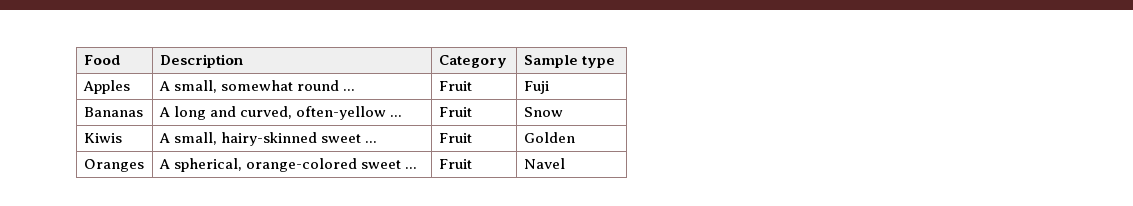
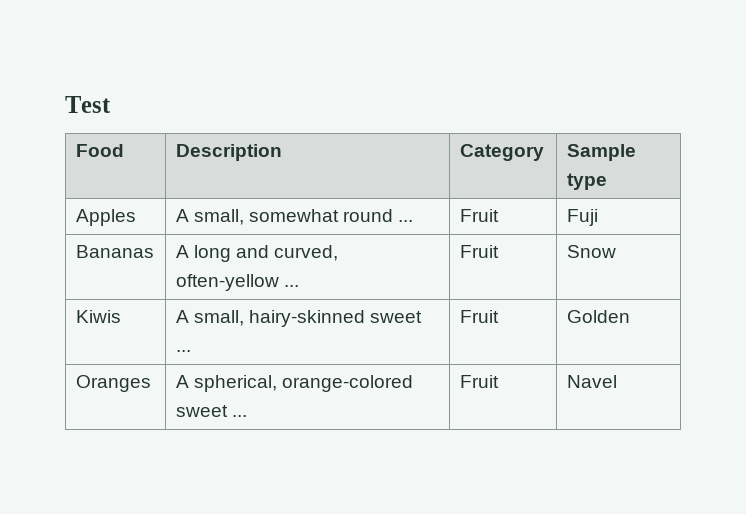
(83, 60) none -> [65,96,111,113] Test //

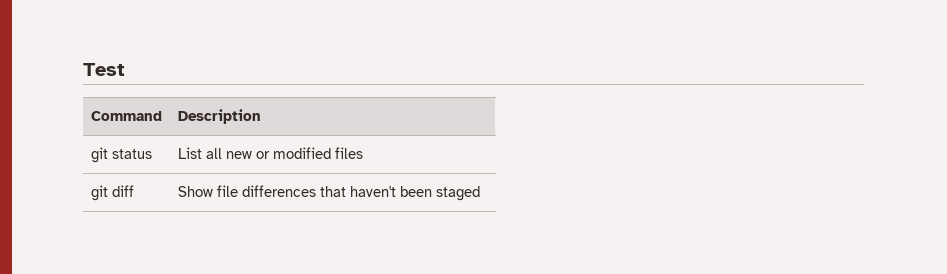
[75,144,124,157] Food -> [90,111,162,121] Command
[459,144,544,161] [566,144,636,161] [566,173,607,190] [75,209,136,226] [175,209,414,225] [459,209,499,222] [566,209,598,226] [75,245,154,258] [175,245,339,262] [175,274,299,291] [459,245,499,258] [566,245,616,258] [75,310,121,323] [175,310,423,327] [175,350,191,352] [459,310,499,323] [566,310,630,323] [75,375,151,392] [175,375,414,392] [175,405,247,417] [459,375,499,388] [566,375,617,388] | Category | Sample type // Apples | A small, somewhat round ... | Fruit | Fuji // Bananas | A long and curved, often-yellow ... | Fruit | Snow // Kiwis | A small, hairy-skinned sweet ... | Fruit | Golden // Oranges | A spherical, orange-colored sweet ... | Fruit | Navel -> [90,147,152,163] [177,147,363,159] [90,185,134,201] [177,185,480,201] // git status | List all new or modified files // git diff | Show file differences that haven't been staged

